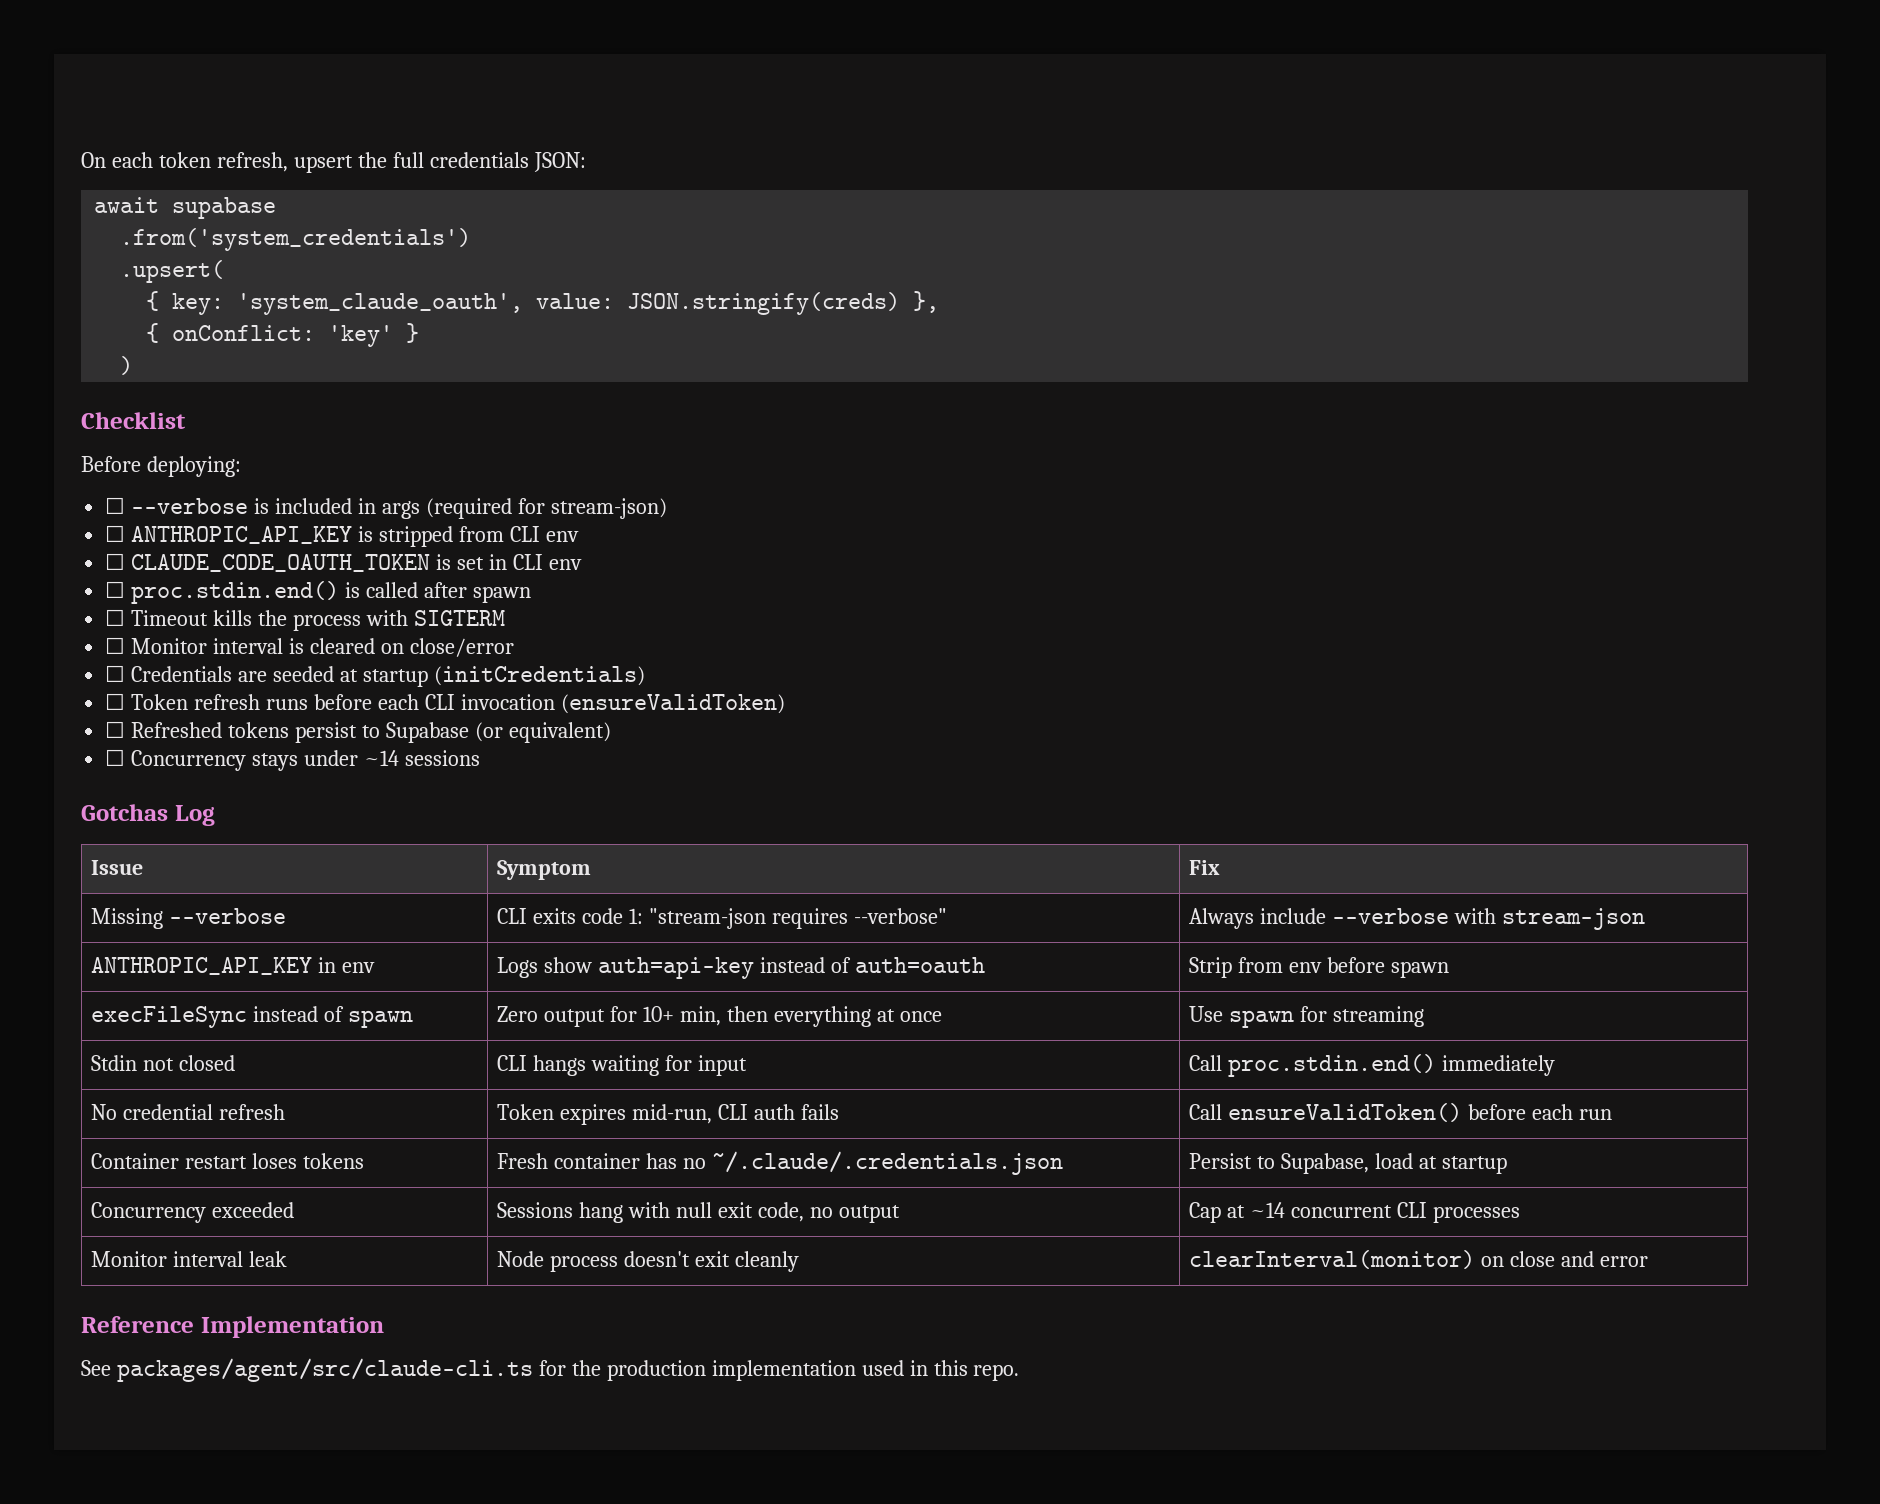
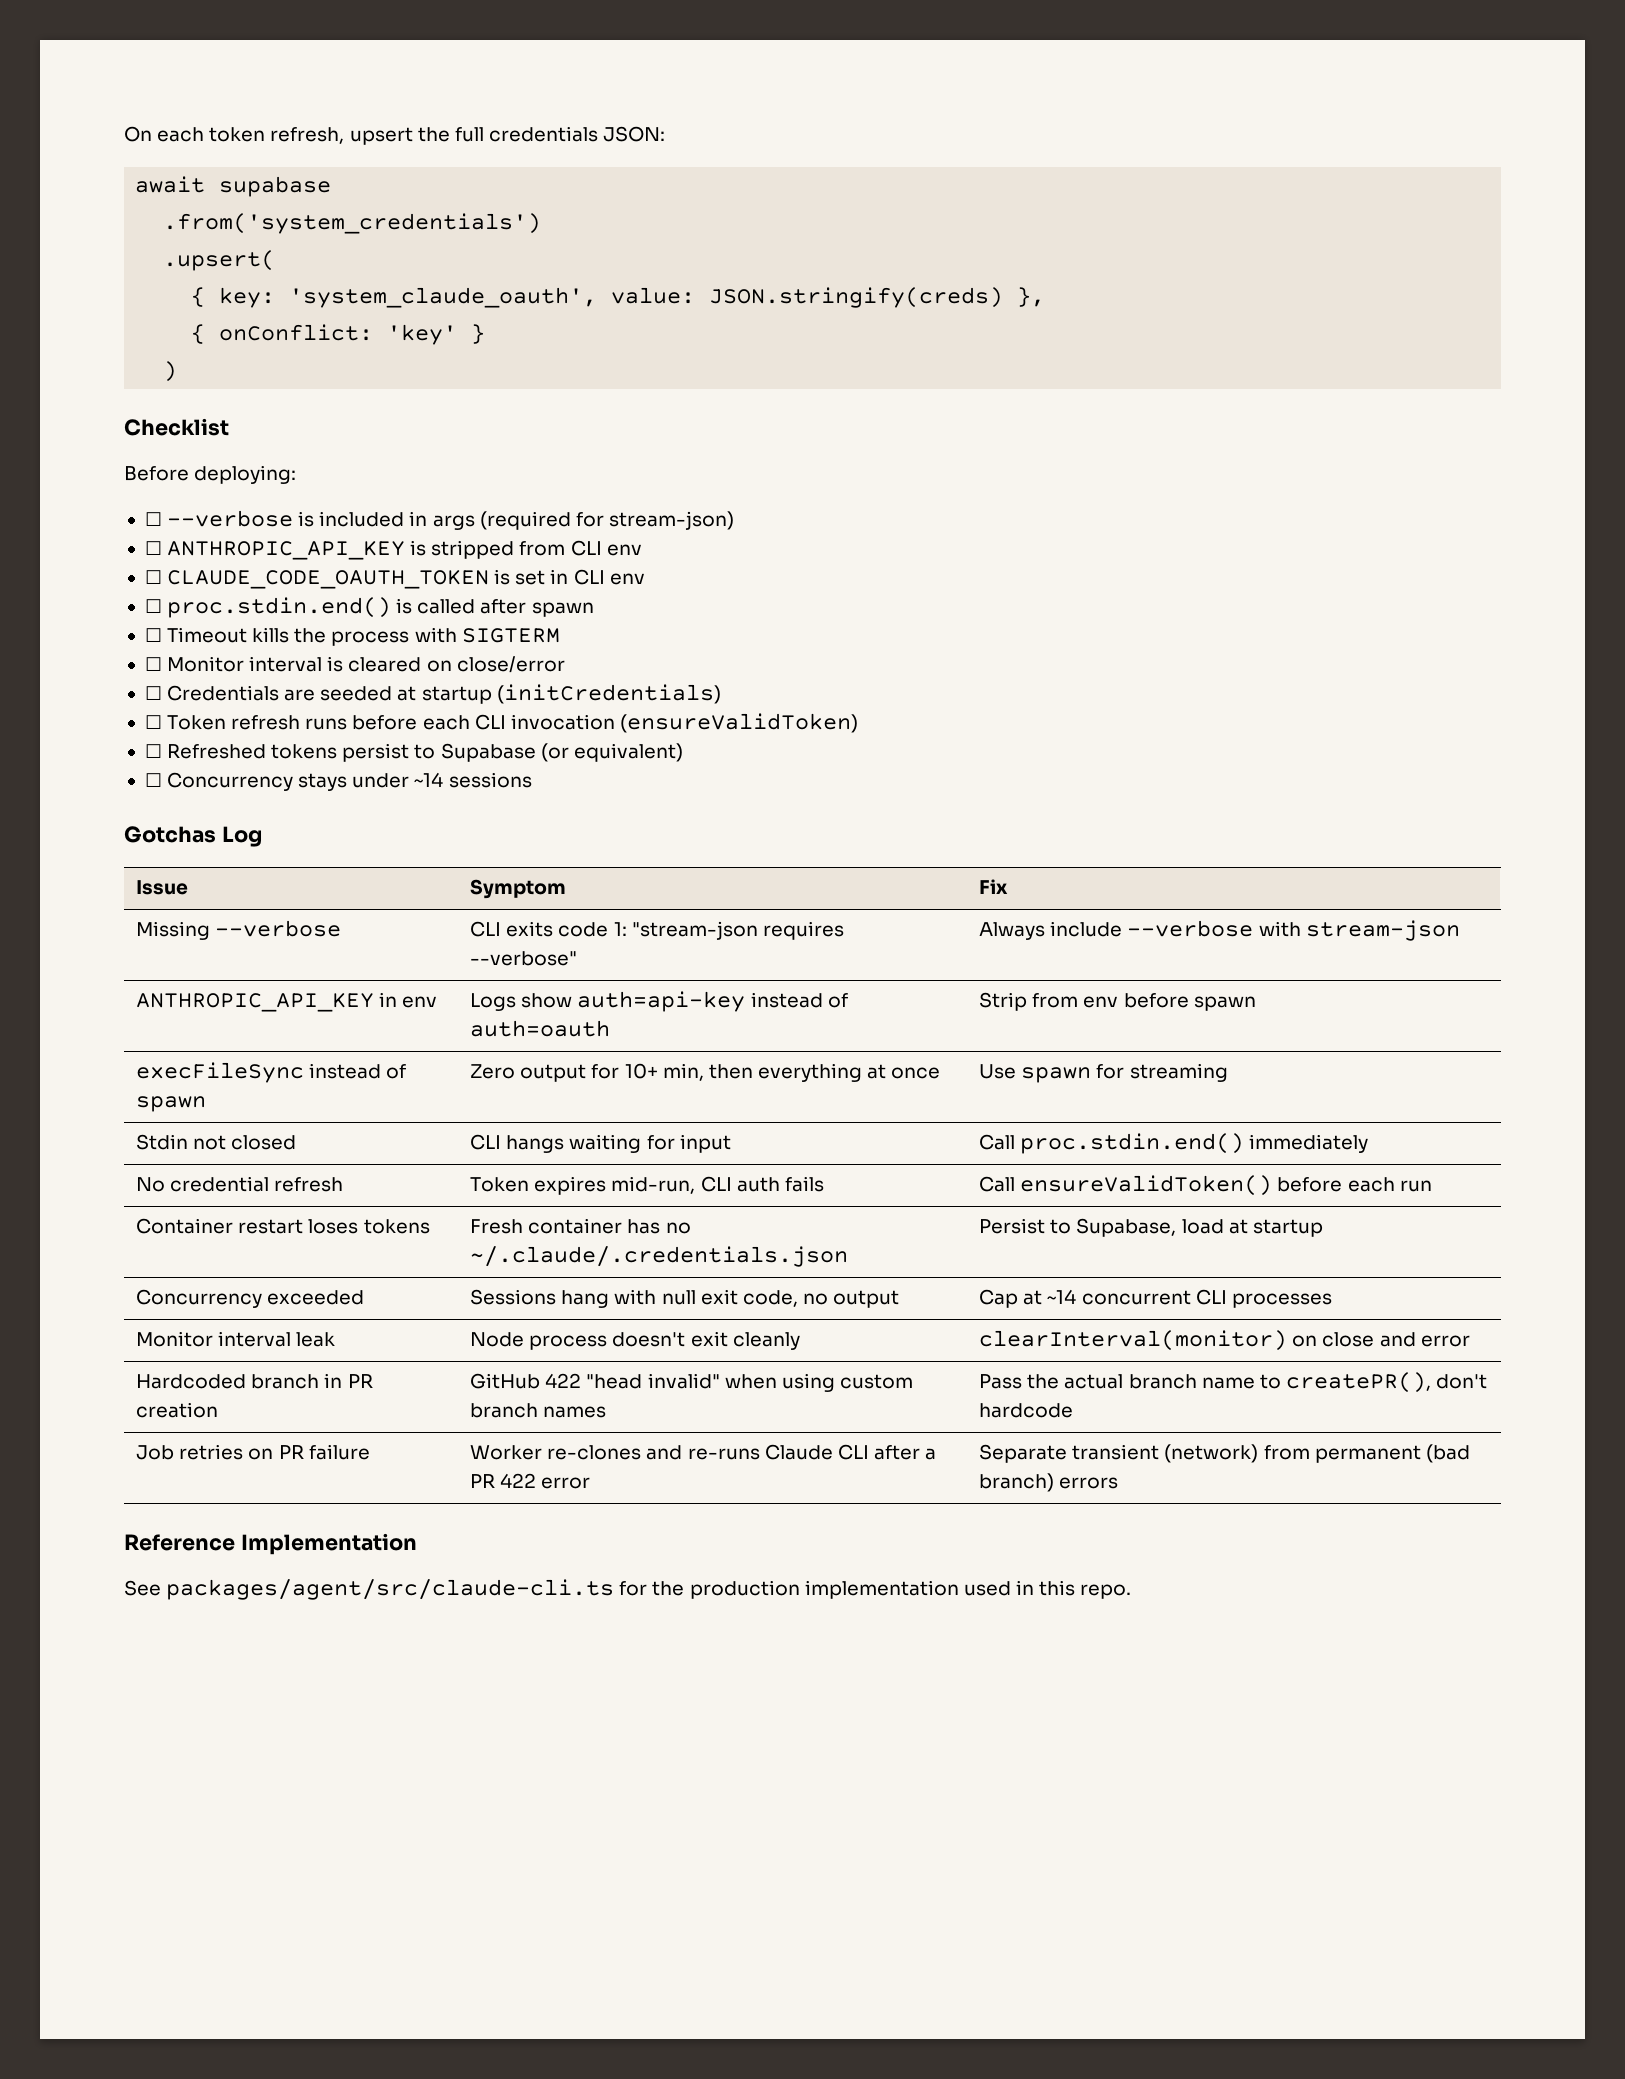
(1649, 1261) none -> [136,1373,373,1389] [136,1402,219,1418] [470,1373,913,1392] [470,1403,607,1418] [979,1372,1488,1393] [979,1403,1074,1418] [136,1444,370,1460] [470,1444,937,1460] [470,1473,591,1489] [979,1444,1470,1463] [979,1473,1119,1492] // Hardcoded branch in PR creation | GitHub 422 "head invalid" when using custom branch names | Pass the actual branch name to createPR(), don't hardcode // Job retries on PR failure | Worker re-clones and re-runs Claude CLI after a PR 422 error | Separate transient (network) from permanent (bad branch) errors

